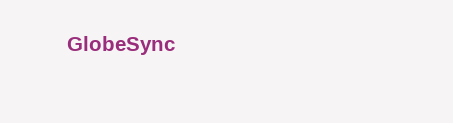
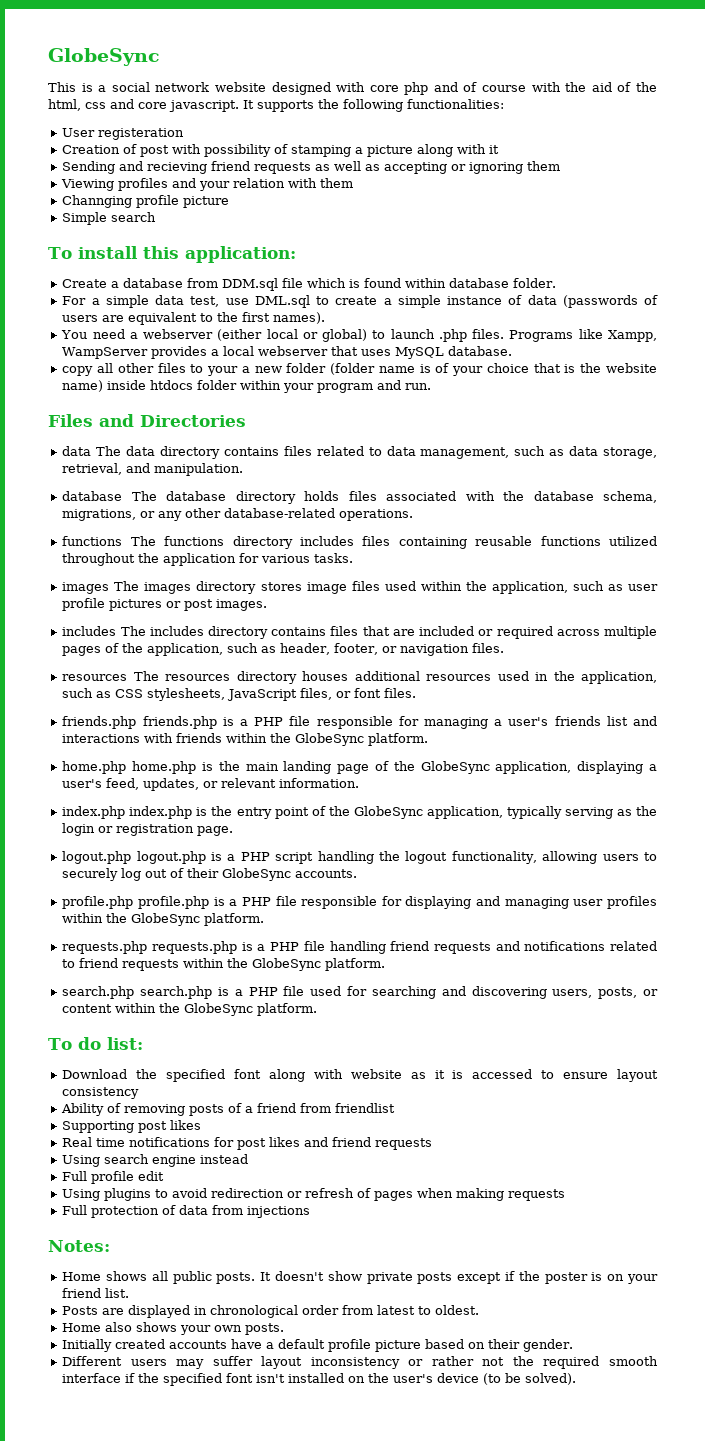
[67,36,175,55] GlobeSync -> [48,48,160,66] [48,82,657,95] [48,99,504,112] [62,128,185,140] [62,144,500,157] [62,161,561,174] [61,178,354,191] [62,195,230,208] [62,212,157,225] [48,246,296,263] [62,278,557,291] [62,295,658,308] [62,312,326,325] [61,329,657,342] [62,346,513,359] [62,363,657,376] [62,380,432,393] [48,414,246,427] [62,446,657,459] [62,463,244,476] [62,491,658,504] [62,508,414,521] [62,536,657,549] [62,553,354,566] [62,581,659,594] [62,598,268,611] [62,626,658,639] [62,643,505,656] [62,671,658,684] [62,688,417,701] [62,716,657,729] [62,733,429,746] [62,761,658,774] [62,778,360,791] [62,806,658,819] [62,823,234,836] [62,851,658,864] [62,868,358,881] [62,896,657,909] [62,913,265,926] [62,941,657,954] [62,958,386,971] [62,986,659,999] [62,1003,318,1016] [48,1037,143,1050] [62,1069,658,1082] [62,1087,140,1099] [61,1103,396,1116] [62,1120,202,1133] [62,1137,433,1150] [62,1154,249,1167] [62,1171,165,1184] [62,1188,566,1201] [62,1205,311,1218] [48,1240,110,1252] [62,1271,658,1284] [62,1288,130,1298] [62,1305,480,1318] [62,1322,285,1335] [62,1339,574,1352] [62,1356,658,1369] [62,1373,577,1386] GlobeSync // This is a social network website designed with core php and of course with the aid of the html, css and core javascript. It supports the following functionalities: // User registeration // Creation of post with possibility of stamping a picture along with it // Sending and recieving friend requests as well as accepting or ignoring them // Viewing profiles and your relation with them // Channging profile picture // Simple search // To install this application: // Create a database from DDM.sql file which is found within database folder. // For a simple data test, use DML.sql to create a simple instance of data (passwords of users are equivalent to the first names). // You need a webserver (either local or global) to launch .php files. Programs like Xampp, WampServer provides a local webserver that uses MySQL database. // copy all other files to your a new folder (folder name is of your choice that is the website name) inside htdocs folder within your program and run. // Files and Directories // data The data directory contains files related to data management, such as data storage, retrieval, and manipulation. // database The database directory holds files associated with the database schema, migrations, or any other database-related operations. // functions The functions directory includes files containing reusable functions utilized throughout the application for various tasks. // images The images directory stores image files used within the application, such as user profile pictures or post images. // includes The includes directory contains files that are included or required across multiple pages of the application, such as header, footer, or navigation files. // resources The resources directory houses additional resources used in the application, such as CSS stylesheets, JavaScript files, or font files. // friends.php friends.php is a PHP file responsible for managing a user's friends list and interactions with friends within the GlobeSync platform. // home.php home.php is the main landing page of the GlobeSync application, displaying a user's feed, updates, or relevant information. // index.php index.php is the entry point of the GlobeSync application, typically serving as the login or registration page. // logout.php logout.php is a PHP script handling the logout functionality, allowing users to securely log out of their GlobeSync accounts. // profile.php profile.php is a PHP file responsible for displaying and managing user profiles within the GlobeSync platform. // requests.php requests.php is a PHP file handling friend requests and notifications related to friend requests within the GlobeSync platform. // search.php search.php is a PHP file used for searching and discovering users, posts, or content within the GlobeSync platform. // To do list: // Download the specified font along with website as it is accessed to ensure layout consistency // Ability of removing posts of a friend from friendlist // Supporting post likes // Real time notifications for post likes and friend requests // Using search engine instead // Full profile edit // Using plugins to avoid redirection or refresh of pages when making requests // Full protection of data from injections // Notes: // Home shows all public posts. It doesn't show private posts except if the poster is on your friend list. // Posts are displayed in chronological order from latest to oldest. // Home also shows your own posts. // Initially created accounts have a default profile picture based on their gender. // Different users may suffer layout inconsistency or rather not the required smooth interface if the specified font isn't installed on the user's device (to be solved).

